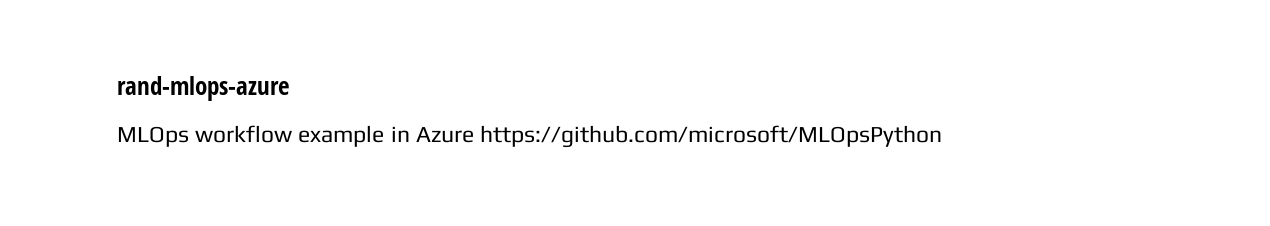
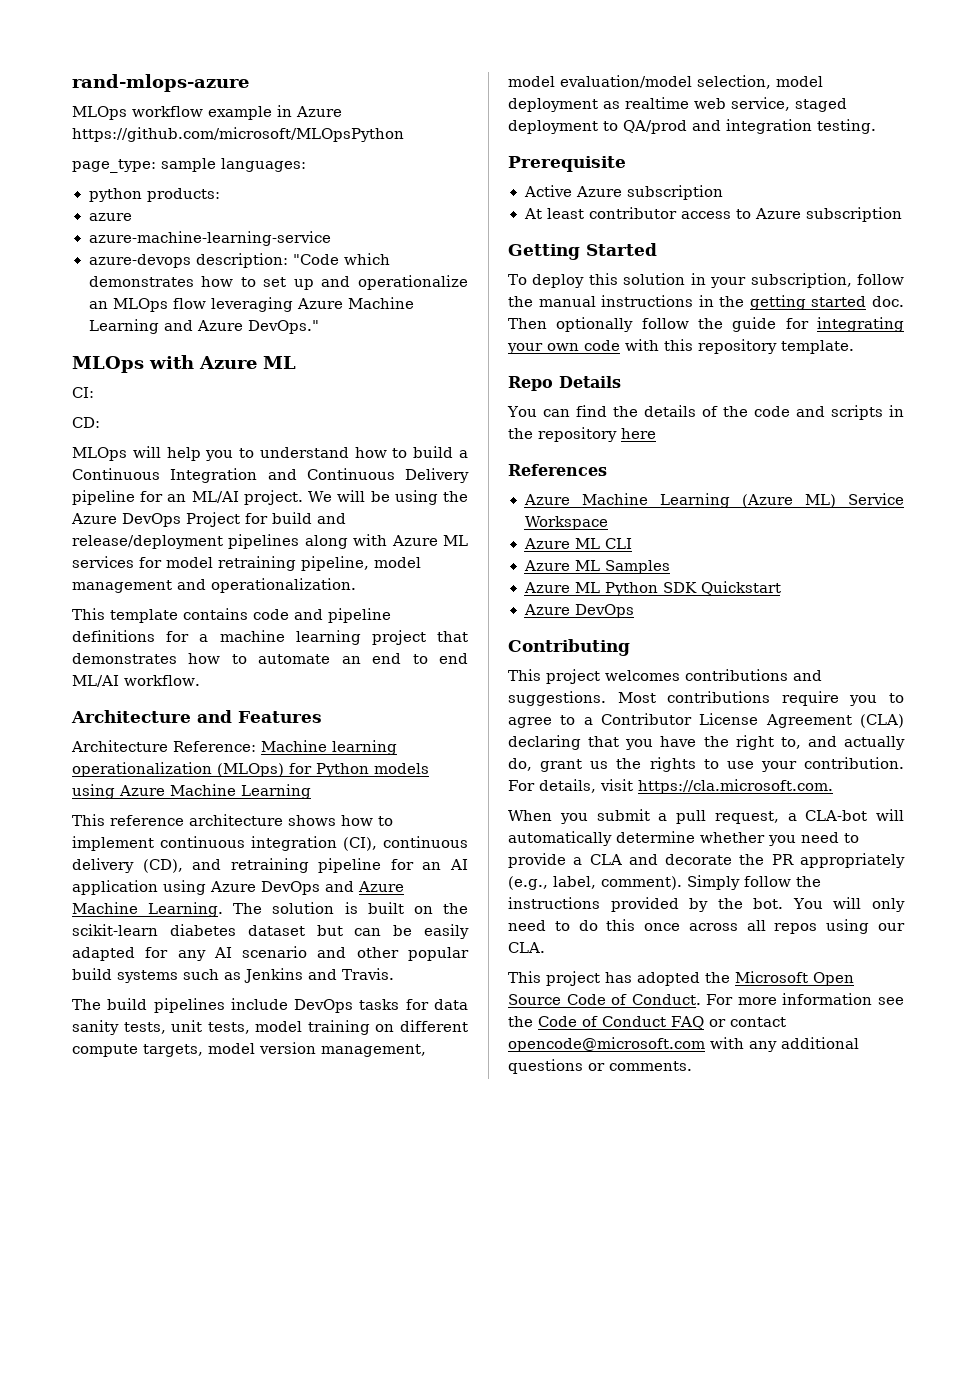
(943, 136) none -> [72,158,306,173] [88,188,220,202] [88,213,132,221] [88,231,331,246] [88,253,390,268] [88,275,469,290] [88,297,414,312] [88,319,319,334] [72,355,296,373] [72,387,94,398] [72,417,100,428] [72,446,468,461] [72,468,469,483] [72,490,468,505] [71,512,346,527] [72,534,468,549] [72,556,421,571] [72,578,356,593] [72,608,391,623] [72,630,468,645] [72,653,469,664] [72,675,200,687] [71,710,322,723] [71,740,397,755] [72,762,429,777] [72,784,311,799] [72,814,393,826] [72,836,468,851] [72,858,468,873] [72,880,404,895] [72,902,469,917] [72,924,469,939] [72,946,469,961] [72,968,394,983] [72,998,468,1013] [72,1020,468,1035] [72,1042,426,1057] [508,75,823,89] [508,97,847,112] [508,119,876,134] [508,156,626,172] [523,185,723,200] [523,207,902,222] [508,243,657,260] [508,273,904,288] [508,295,904,310] [508,317,904,332] [507,339,854,354] [508,376,621,391] [507,405,904,420] [508,427,656,442] [508,464,607,476] [523,493,904,508] [524,516,609,530] [523,538,632,549] [523,560,670,574] [523,581,781,596] [523,604,634,618] [508,639,630,656] [508,669,822,684] [508,691,904,706] [508,713,904,728] [508,735,905,750] [508,757,904,772] [508,779,833,794] [508,809,904,824] [508,831,859,846] [508,853,905,868] [508,875,821,890] [508,897,905,912] [508,919,905,934] [508,942,545,953] [508,971,854,986] [508,993,904,1005] [508,1016,786,1029] [508,1037,859,1052] [508,1059,692,1074] // page_type: sample languages: // python products: // azure // azure-machine-learning-service // azure-devops description: "Code which demonstrates how to set up and operationalize an MLOps flow leveraging Azure Machine Learning and Azure DevOps." // MLOps with Azure ML // CI: // CD: // MLOps will help you to understand how to build a Continuous Integration and Continuous Delivery pipeline for an ML/AI project. We will be using the Azure DevOps Project for build and release/deployment pipelines along with Azure ML services for model retraining pipeline, model management and operationalization. // This template contains code and pipeline definitions for a machine learning project that demonstrates how to automate an end to end ML/AI workflow. // Architecture and Features // Architecture Reference: Machine learning operationalization (MLOps) for Python models using Azure Machine Learning // This reference architecture shows how to implement continuous integration (CI), continuous delivery (CD), and retraining pipeline for an AI application using Azure DevOps and Azure Machine Learning. The solution is built on the scikit-learn diabetes dataset but can be easily adapted for any AI scenario and other popular build systems such as Jenkins and Travis. // The build pipelines include DevOps tasks for data sanity tests, unit tests, model training on different compute targets, model version management, model evaluation/model selection, model deployment as realtime web service, staged deployment to QA/prod and integration testing. // Prerequisite // Active Azure subscription // At least contributor access to Azure subscription // Getting Started // To deploy this solution in your subscription, follow the manual instructions in the getting started doc. Then optionally follow the guide for integrating your own code with this repository template. // Repo Details // You can find the details of the code and scripts in the repository here // References // Azure Machine Learning (Azure ML) Service Workspace // Azure ML CLI // Azure ML Samples // Azure ML Python SDK Quickstart // Azure DevOps // Contributing // This project welcomes contributions and suggestions. Most contributions require you to agree to a Contributor License Agreement (CLA) declaring that you have the right to, and actually do, grant us the rights to use your contribution. For details, visit https://cla.microsoft.com. // When you submit a pull request, a CLA-bot will automatically determine whether you need to provide a CLA and decorate the PR appropriately (e.g., label, comment). Simply follow the instructions provided by the bot. You will only need to do this once across all repos using our CLA. // This project has adopted the Microsoft Open Source Code of Conduct. For more information see the Code of Conduct FAQ or contact opencode@microsoft.com with any additional questions or comments.

